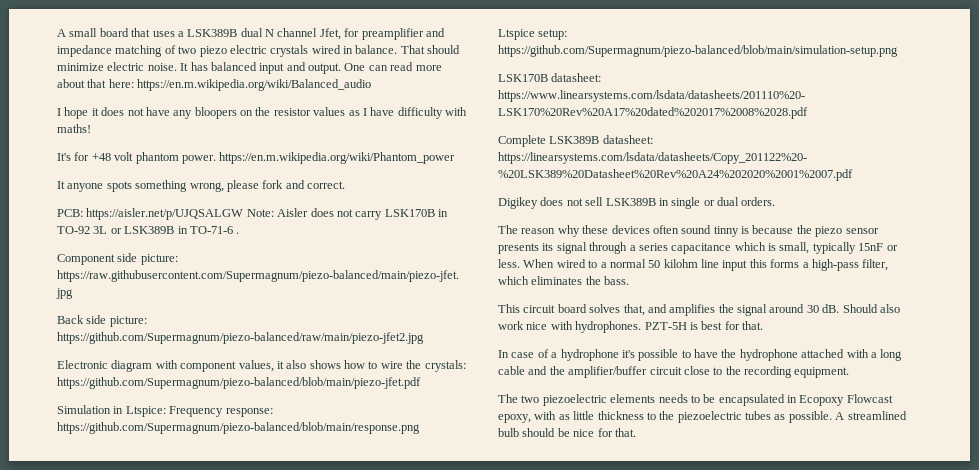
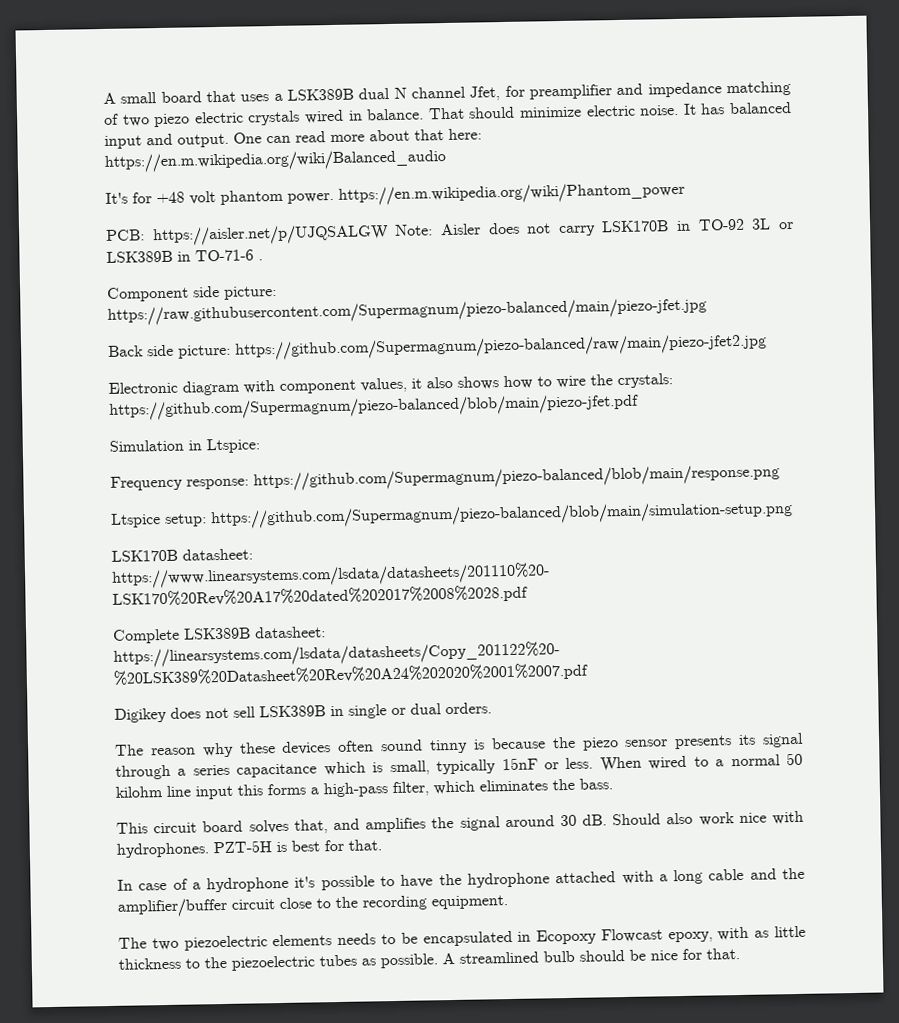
[57,107,467,119] [57,124,91,133] // I hope it does not have any bloopers on the resistor values as I have difficulty with maths! -> (446, 161) none
[57,180,345,192] // It anyone spots something wrong, please fork and correct. -> (685, 193) none
(166, 411) none -> (260, 446) //

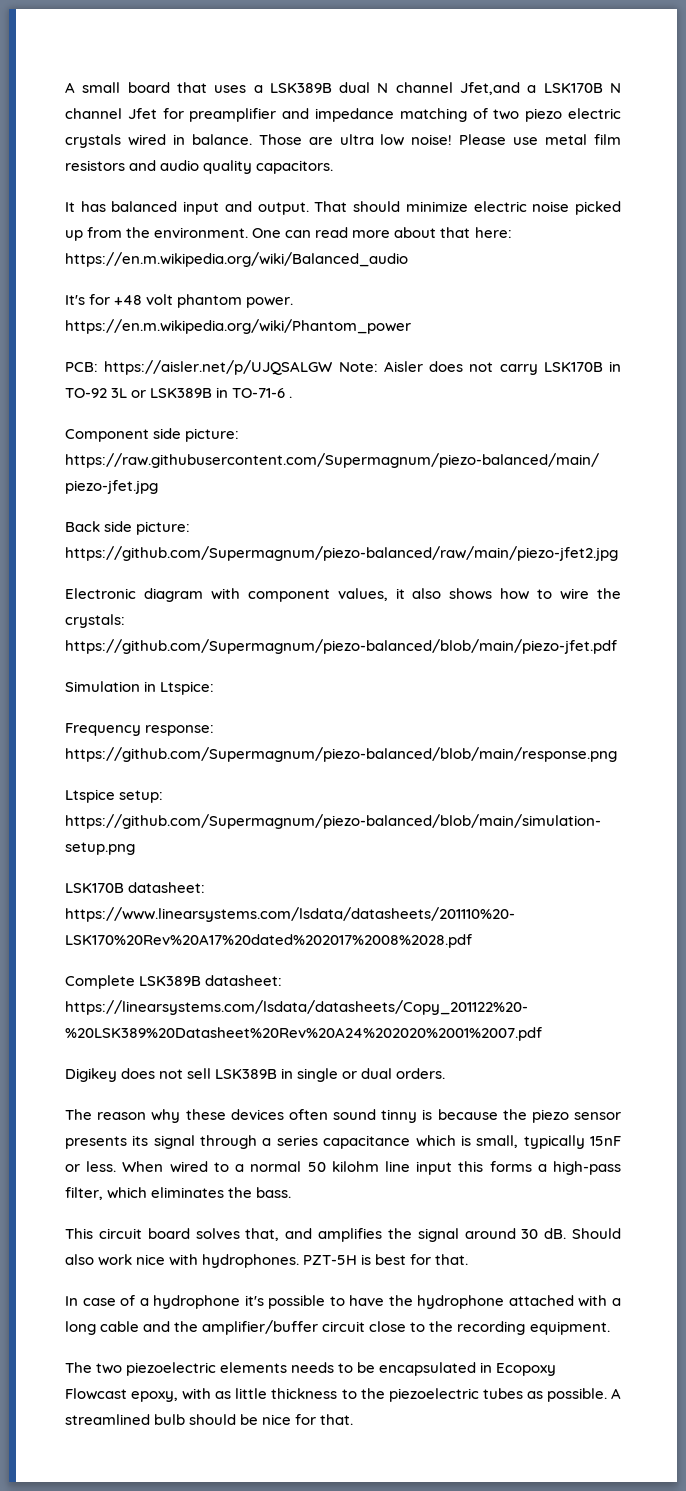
[469,86,501,101] Jfet, -> [460,82,622,95] [65,108,157,119] Jfet,and a LSK170B N channel Jfet
[427,104,680,120] That should minimize electric noise. -> [258,134,622,146] [65,160,334,174] Those are ultra low noise! Please use metal film resistors and audio quality capacitors. //
(229, 140) none -> [314,201,622,215] [65,227,249,241] That should minimize electric noise picked up from the environment.

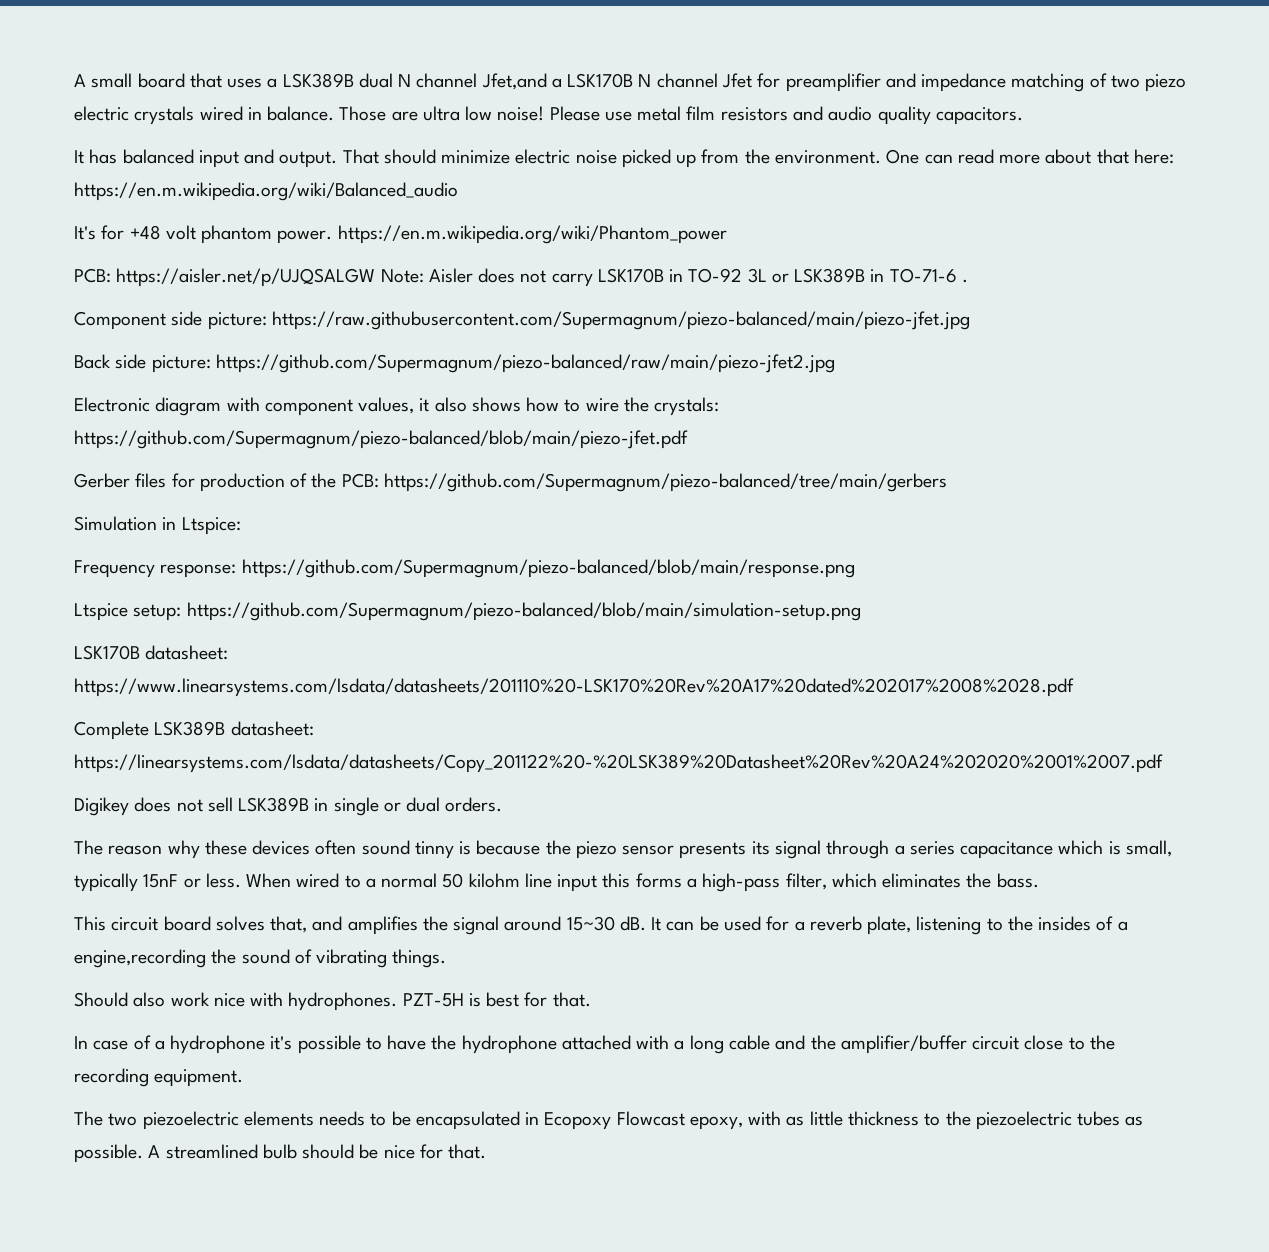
(617, 646) none -> [74,473,947,492] // Gerber files for production of the PCB: https://github.com/Supermagnum/piezo-balanced/tree/main/gerbers
[521,1228,567,1239] 30 dB. -> [566,916,1128,935] [74,949,447,968] 15~30 dB. It can be used for a reverb plate, listening to the insides of a engine,recording the sound of vibrating things. //

